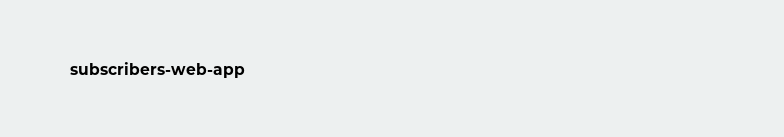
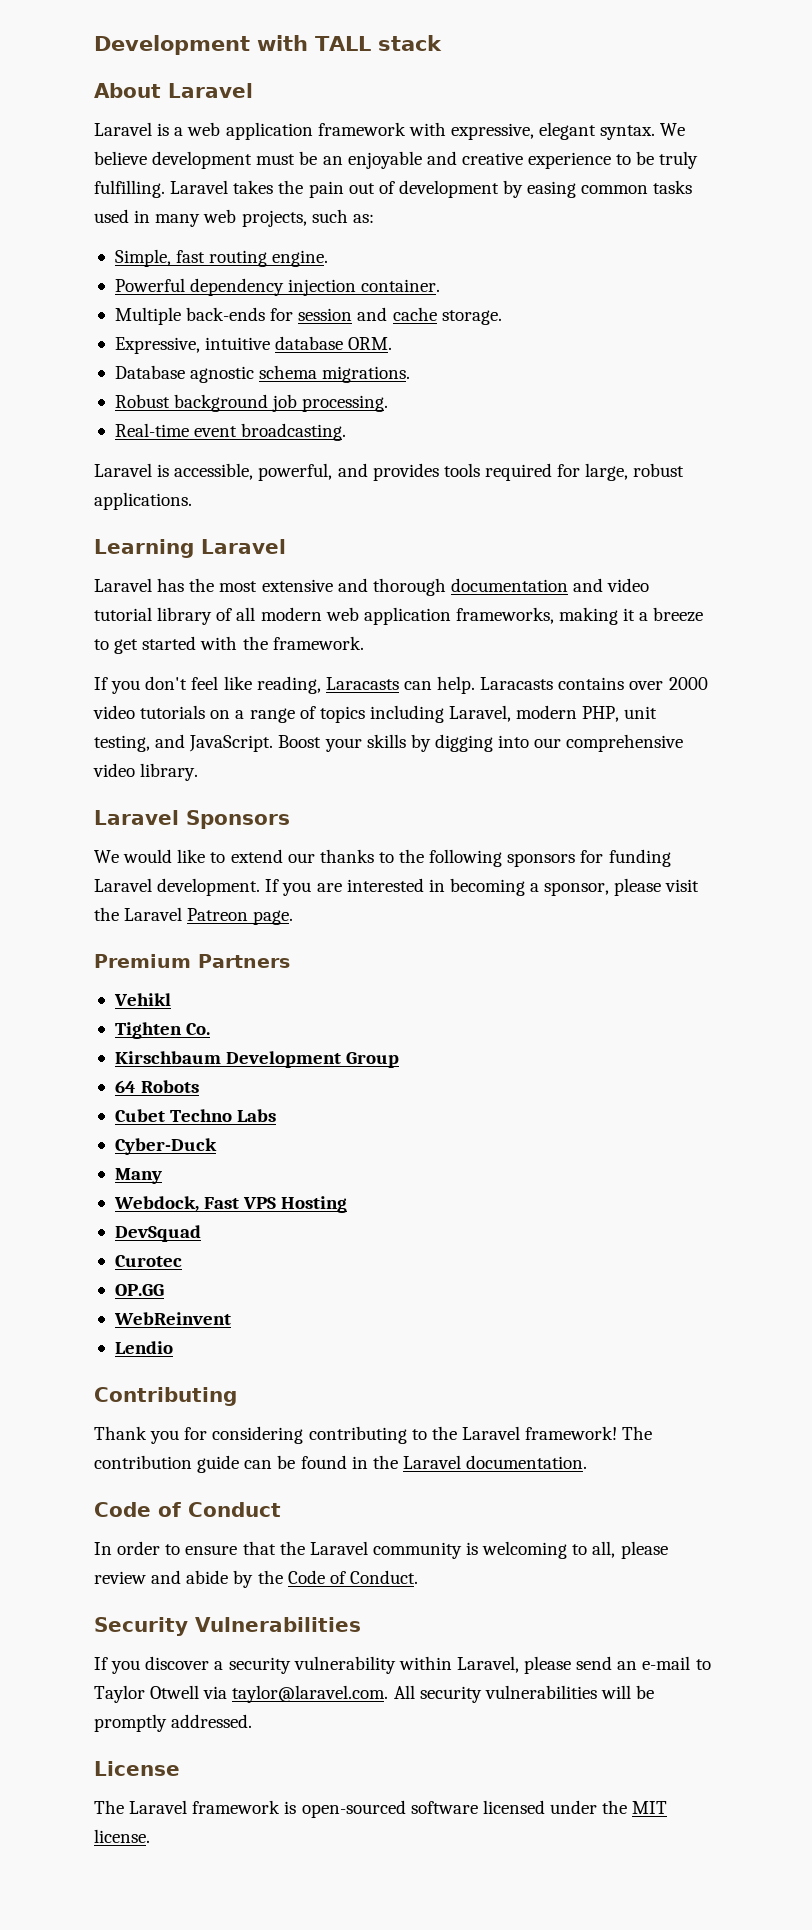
[70,62,245,78] subscribers-web-app -> [94,35,442,55] [94,83,253,98] [94,122,686,140] [94,151,699,169] [94,180,693,198] [94,209,374,227] [114,249,329,267] [114,278,441,296] [114,307,502,325] [114,336,393,354] [114,365,411,383] [114,394,389,412] [114,423,347,441] [94,463,685,481] [94,492,192,510] [94,539,286,558] [94,578,650,596] [94,607,704,625] [94,636,364,654] [94,676,708,694] [93,705,658,723] [94,734,684,752] [93,763,199,781] [94,810,290,829] [94,849,671,867] [94,878,700,896] [94,907,294,925] [94,954,290,968] [113,993,171,1006] [114,1022,211,1039] [114,1051,400,1068] [114,1080,200,1093] [114,1109,277,1122] [114,1138,217,1155] [114,1168,162,1184] [113,1196,348,1213] [114,1225,201,1242] [114,1255,182,1267] [114,1284,164,1296] [113,1312,231,1325] [114,1341,173,1354] [94,1387,237,1406] [94,1426,653,1444] [94,1455,588,1473] [94,1502,281,1517] [94,1541,668,1559] [94,1570,418,1588] [94,1617,361,1636] [94,1656,711,1674] [94,1685,655,1703] [94,1714,253,1732] [94,1761,180,1776] [94,1800,668,1818] [94,1829,150,1843] Development with TALL stack // About Laravel // Laravel is a web application framework with expressive, elegant syntax. We believe development must be an enjoyable and creative experience to be truly fulfilling. Laravel takes the pain out of development by easing common tasks used in many web projects, such as: // Simple, fast routing engine. // Powerful dependency injection container. // Multiple back-ends for session and cache storage. // Expressive, intuitive database ORM. // Database agnostic schema migrations. // Robust background job processing. // Real-time event broadcasting. // Laravel is accessible, powerful, and provides tools required for large, robust applications. // Learning Laravel // Laravel has the most extensive and thorough documentation and video tutorial library of all modern web application frameworks, making it a breeze to get started with the framework. // If you don't feel like reading, Laracasts can help. Laracasts contains over 2000 video tutorials on a range of topics including Laravel, modern PHP, unit testing, and JavaScript. Boost your skills by digging into our comprehensive video library. // Laravel Sponsors // We would like to extend our thanks to the following sponsors for funding Laravel development. If you are interested in becoming a sponsor, please visit the Laravel Patreon page. // Premium Partners // Vehikl // Tighten Co. // Kirschbaum Development Group // 64 Robots // Cubet Techno Labs // Cyber-Duck // Many // Webdock, Fast VPS Hosting // DevSquad // Curotec // OP.GG // WebReinvent // Lendio // Contributing // Thank you for considering contributing to the Laravel framework! The contribution guide can be found in the Laravel documentation. // Code of Conduct // In order to ensure that the Laravel community is welcoming to all, please review and abide by the Code of Conduct. // Security Vulnerabilities // If you discover a security vulnerability within Laravel, please send an e-mail to Taylor Otwell via taylor@laravel.com. All security vulnerabilities will be promptly addressed. // License // The Laravel framework is open-sourced software licensed under the MIT license.

